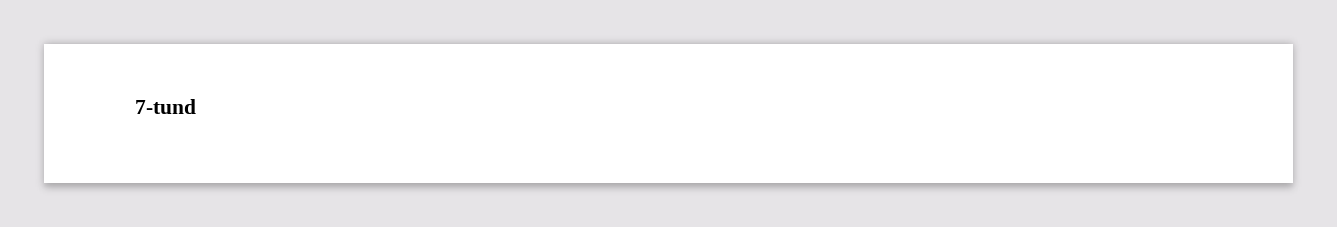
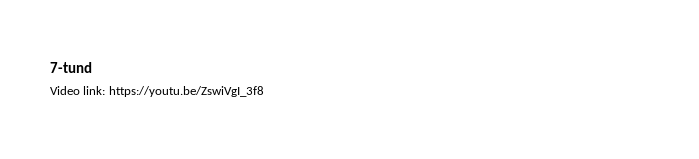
(196, 106) none -> [50,86,264,97] // Video link: https://youtu.be/ZswiVgI_3f8

